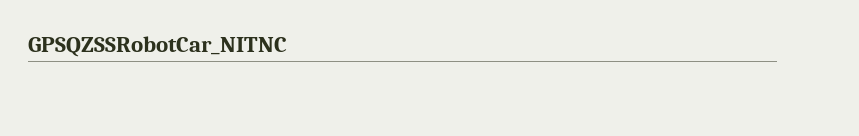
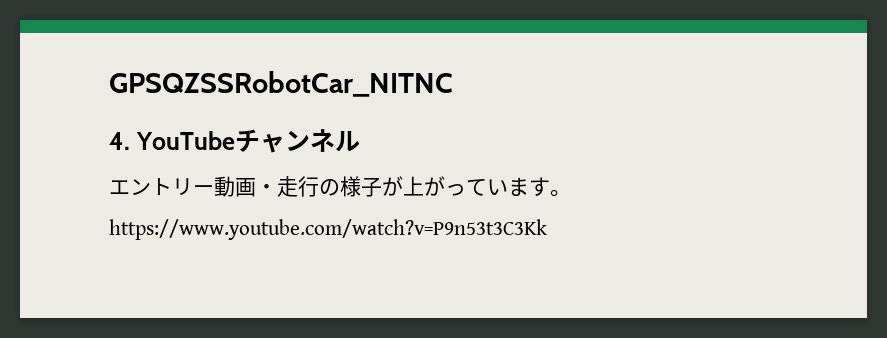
(287, 46) none -> [109,129,360,153] [109,176,571,197] [109,219,547,240] // 4. YouTubeチャンネル // エントリー動画・走行の様子が上がっています。 // https://www.youtube.com/watch?v=P9n53t3C3Kk

